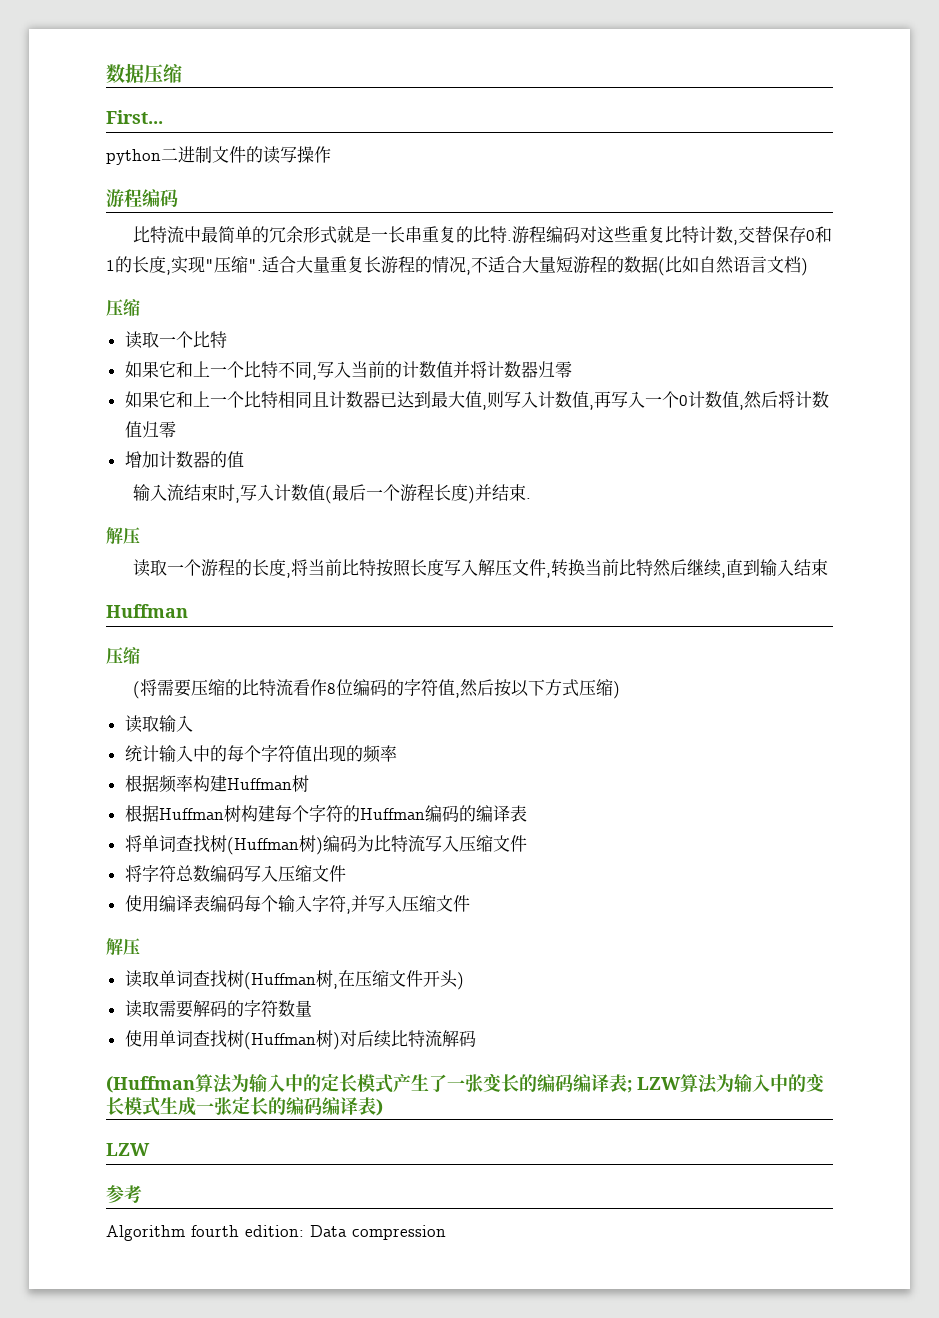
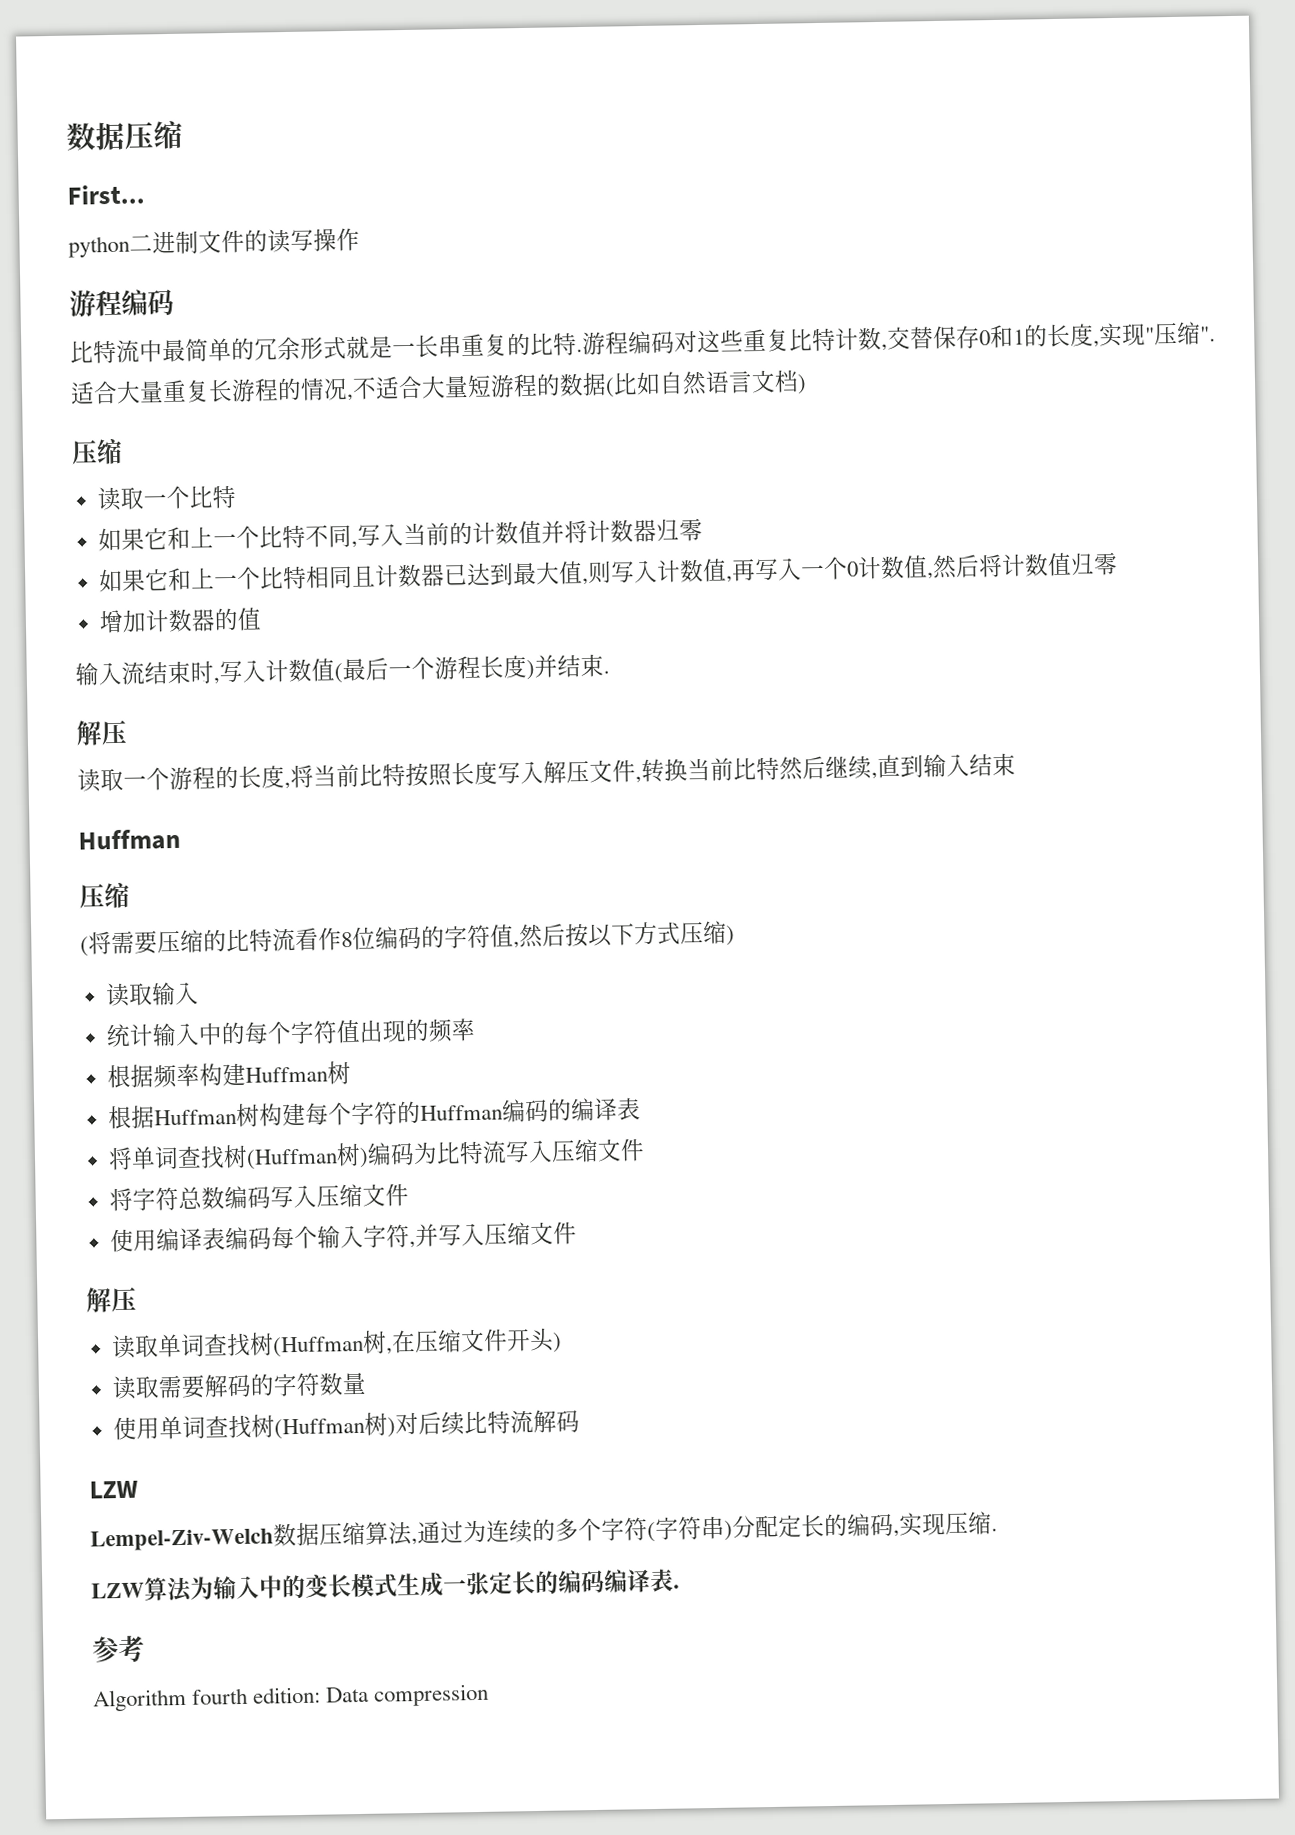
[106,1073,632,1094] (Huffman算法为输入中的定长模式产生了一张变长的编码编译表; -> [89,1480,138,1499] [90,1511,998,1552] LZW // Lempel-Ziv-Welch数据压缩算法,通过为连续的多个字符(字符串)分配定长的编码,实现压缩. //
[376,1099,383,1116] [106,1143,150,1156] ) // LZW -> [673,1584,680,1589] .

